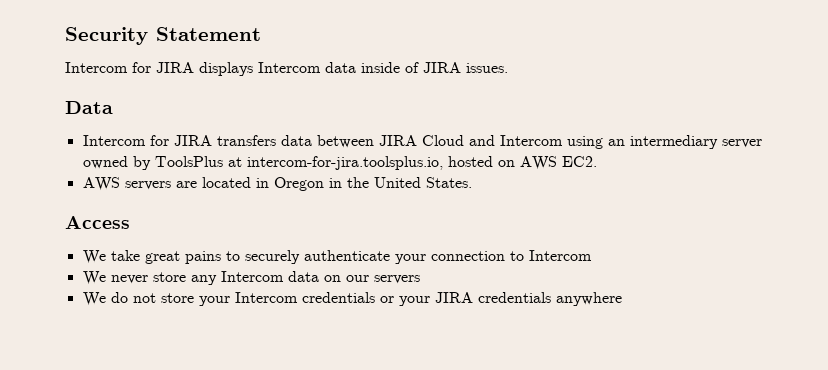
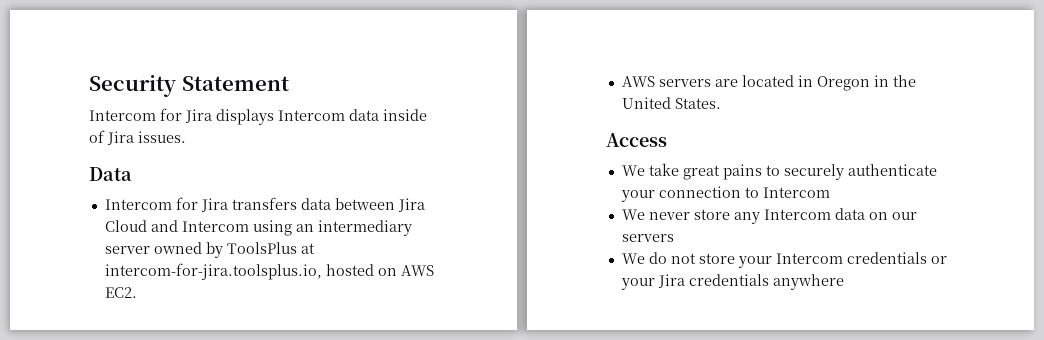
[156,62,194,73] JIRA -> [185,109,212,123] Jira
[423,62,461,73] JIRA -> [107,131,134,145] Jira
[173,135,212,146] JIRA -> [200,198,228,212] Jira
[378,135,417,146] JIRA -> [397,198,425,212] Jira
[434,292,473,303] JIRA -> [657,274,685,288] Jira

